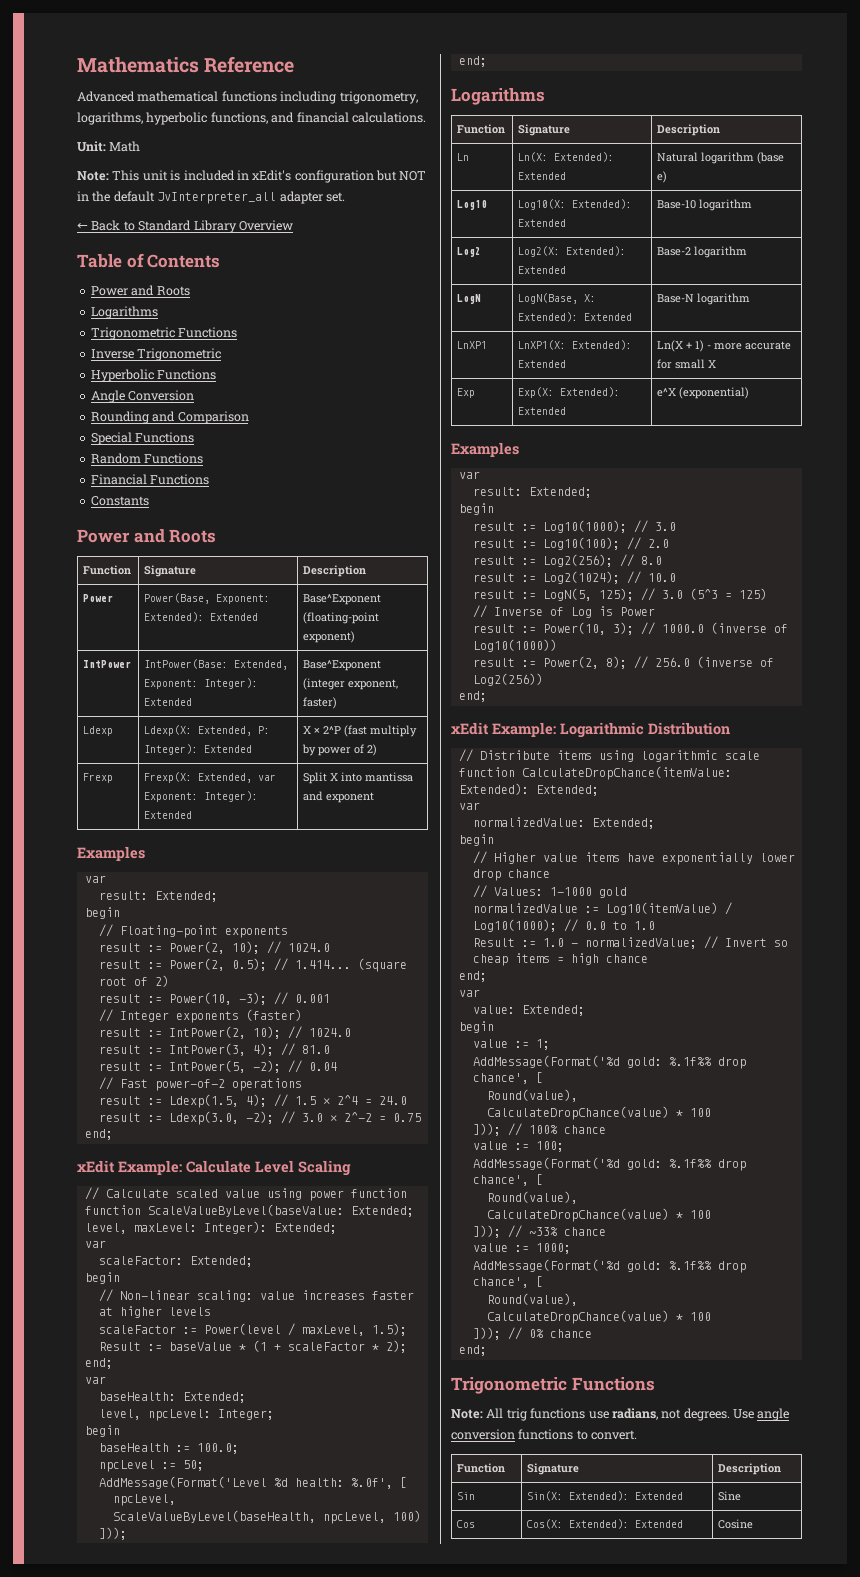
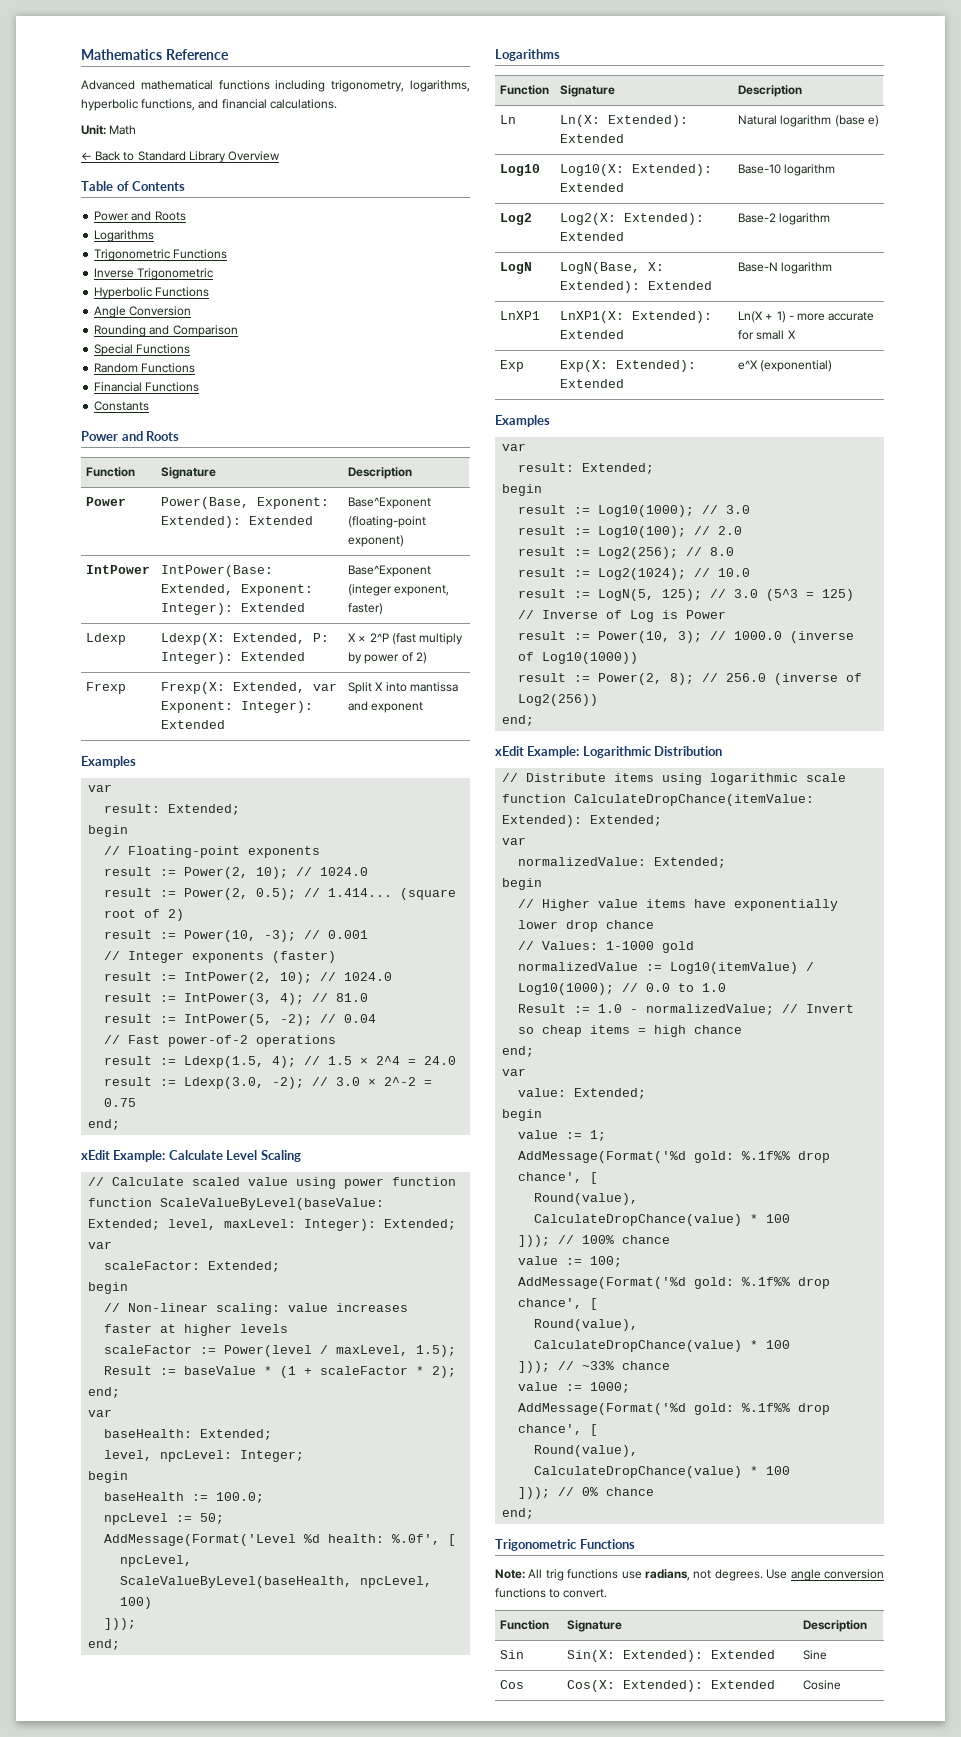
[77,170,427,183] [77,191,345,204] // Note: This unit is included in xEdit's configuration but NOT in the default JvInterpreter_all adapter set. -> (137, 130) none

